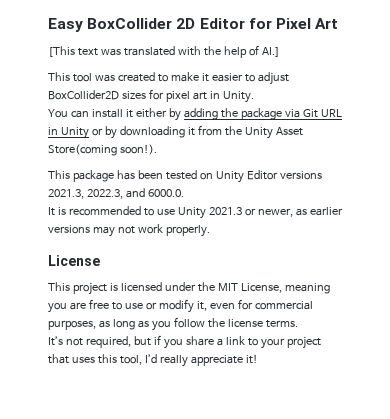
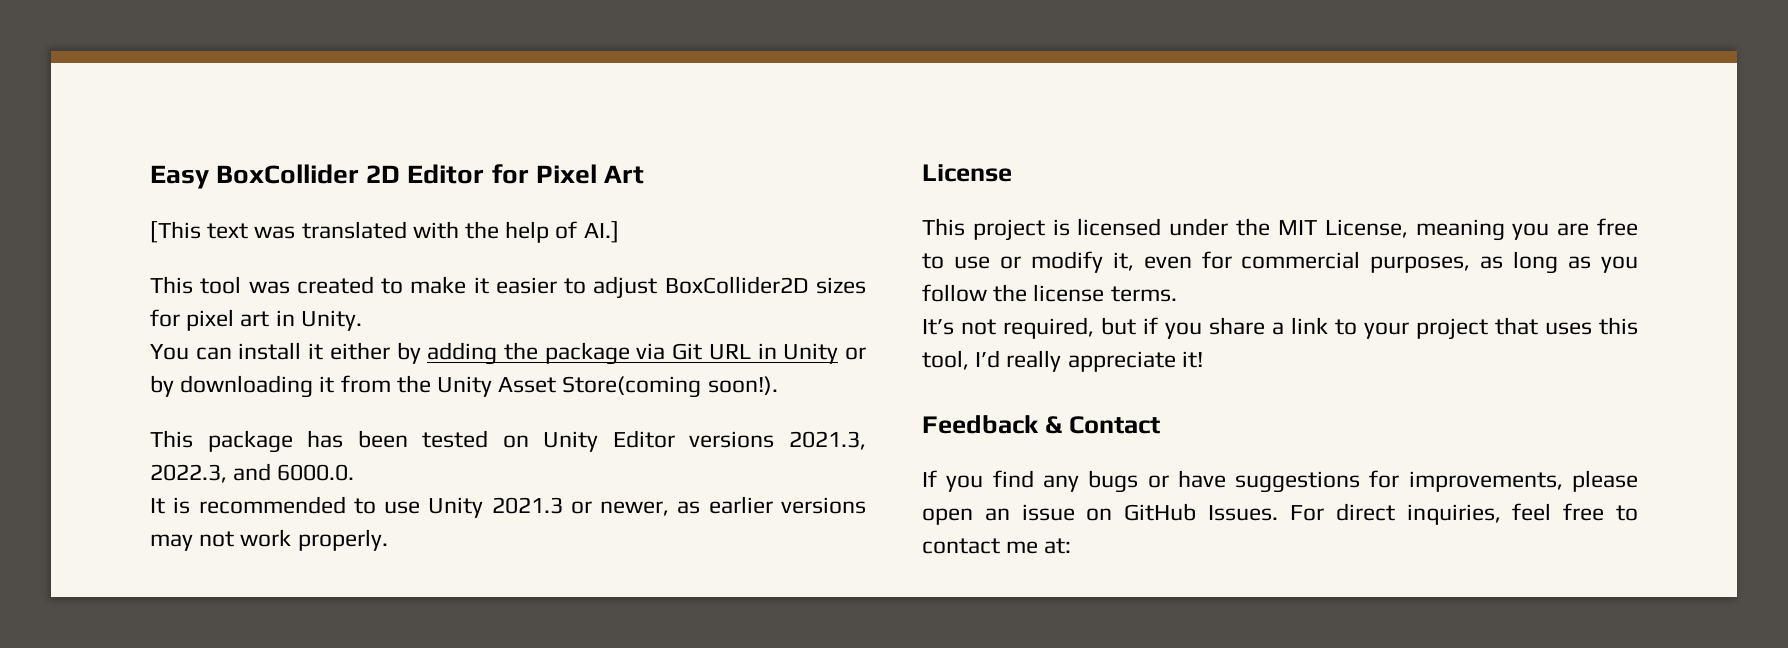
(258, 359) none -> [922,415,1160,434] [922,470,1638,493] [922,503,1638,525] [922,538,1072,554] // Feedback & Contact // If you find any bugs or have suggestions for improvements, please open an issue on GitHub Issues. For direct inquiries, feel free to contact me at:

